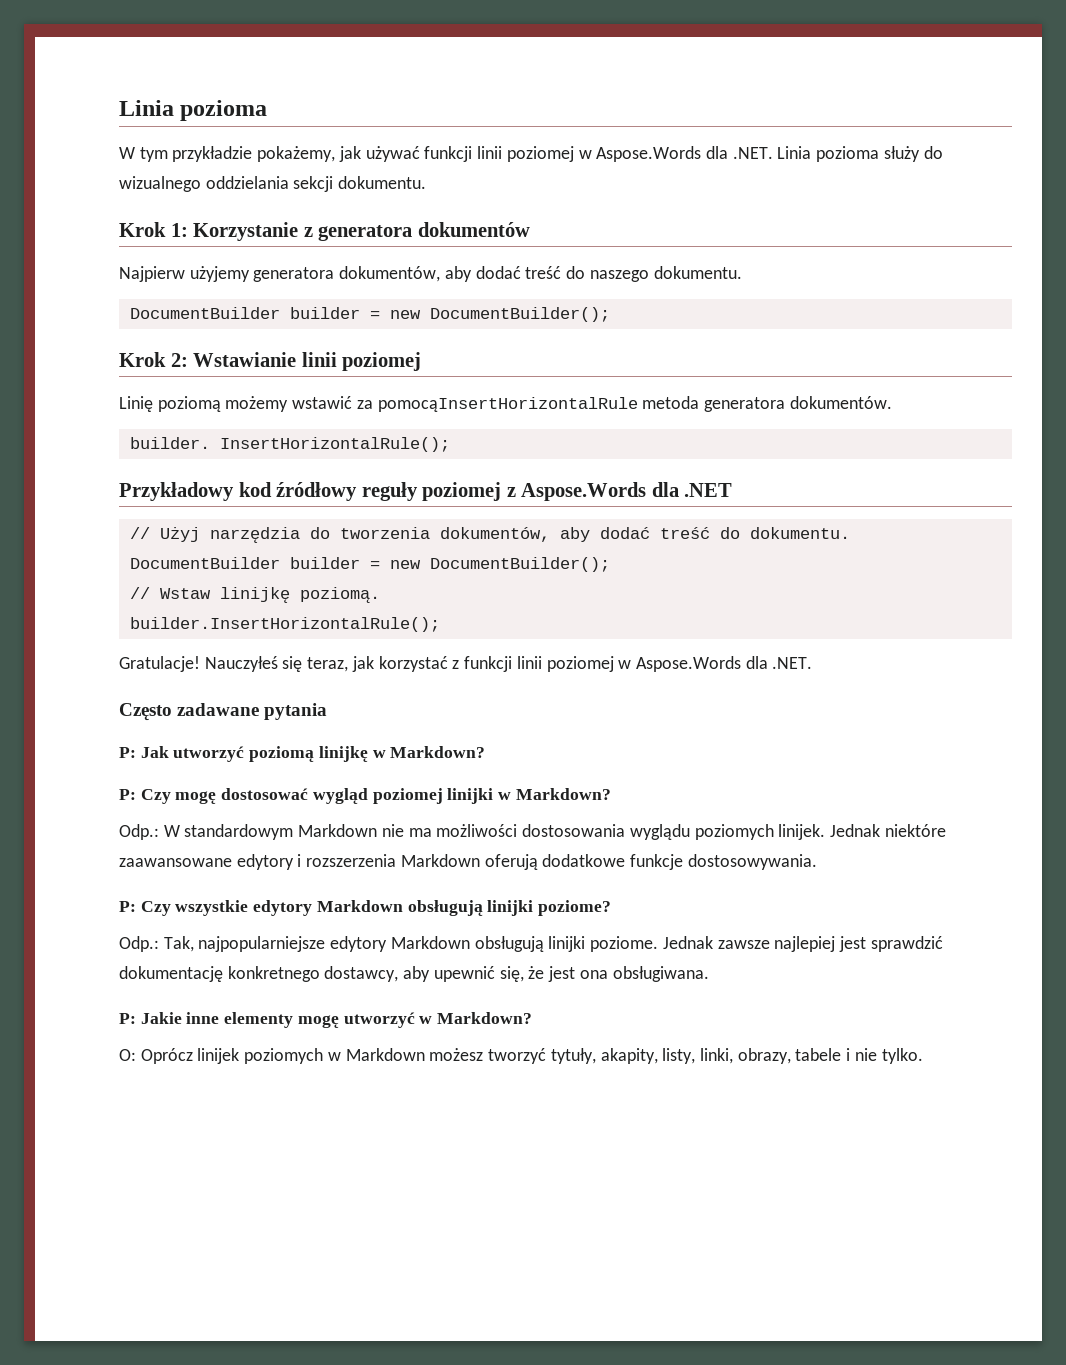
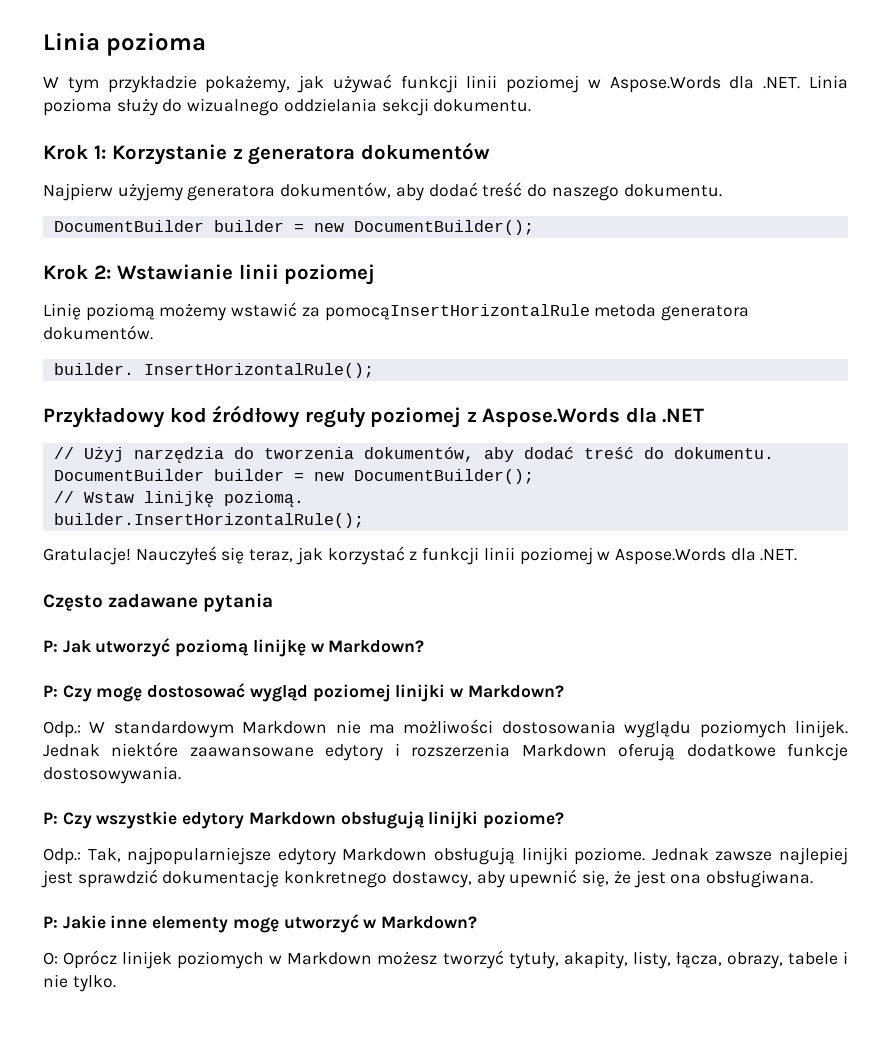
[699,1048,733,1064] linki, -> [675,952,722,968] łącza,

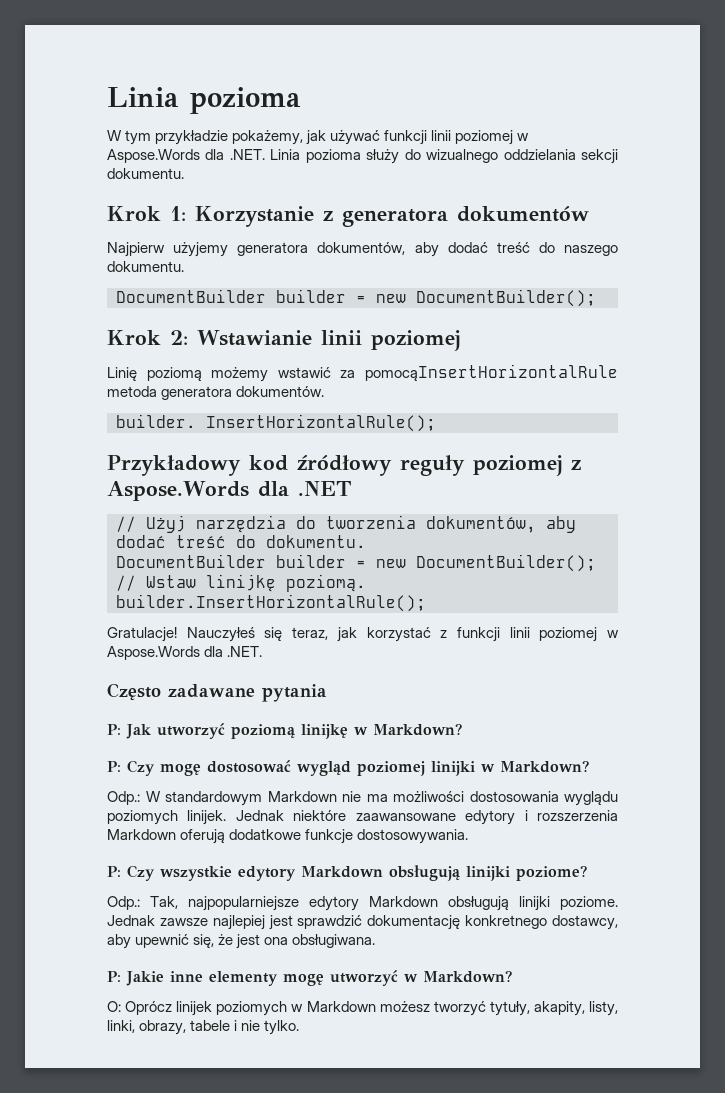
[675,952,722,968] łącza, -> [107,1020,135,1033] linki,

